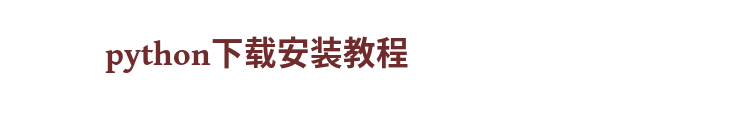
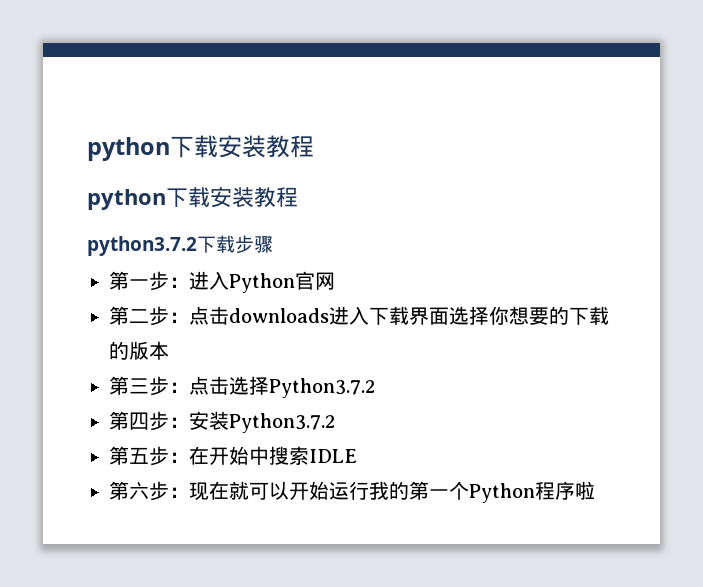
[105,36,409,73] python下载安装教程 -> [87,135,314,161] [87,187,298,210] [87,235,273,256] [109,271,335,293] [109,306,609,326] [109,341,169,360] [109,376,375,398] [109,411,335,433] [109,446,357,466] [109,481,595,503] python下载安装教程 // python下载安装教程 // python3.7.2下载步骤 // 第一步：进入Python官网 // 第二步：点击downloads进入下载界面选择你想要的下载的版本 // 第三步：点击选择Python3.7.2 // 第四步：安装Python3.7.2 // 第五步：在开始中搜索IDLE // 第六步：现在就可以开始运行我的第一个Python程序啦

